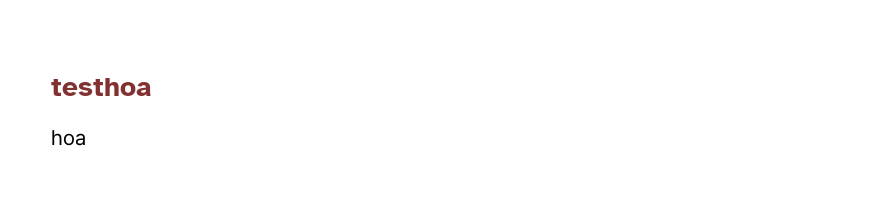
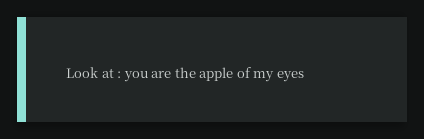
[51,78,151,96] [51,130,86,146] testhoa // hoa -> [66,67,304,82] Look at : you are the apple of my eyes

